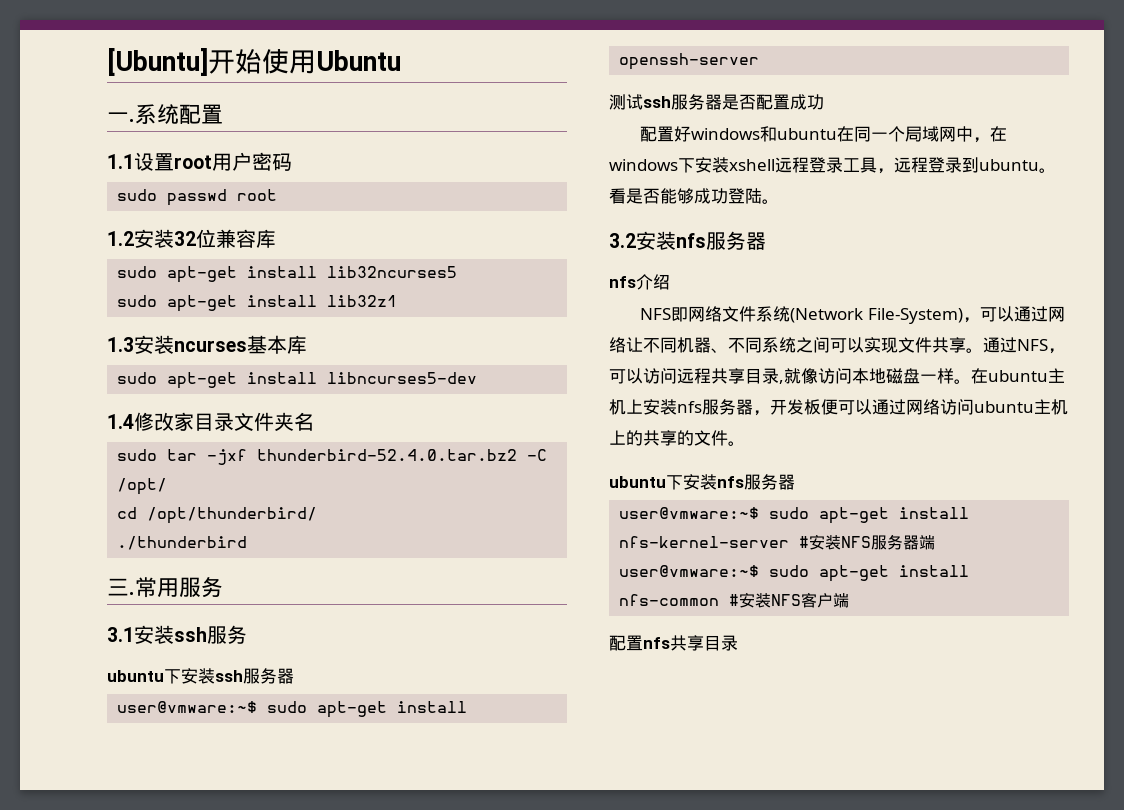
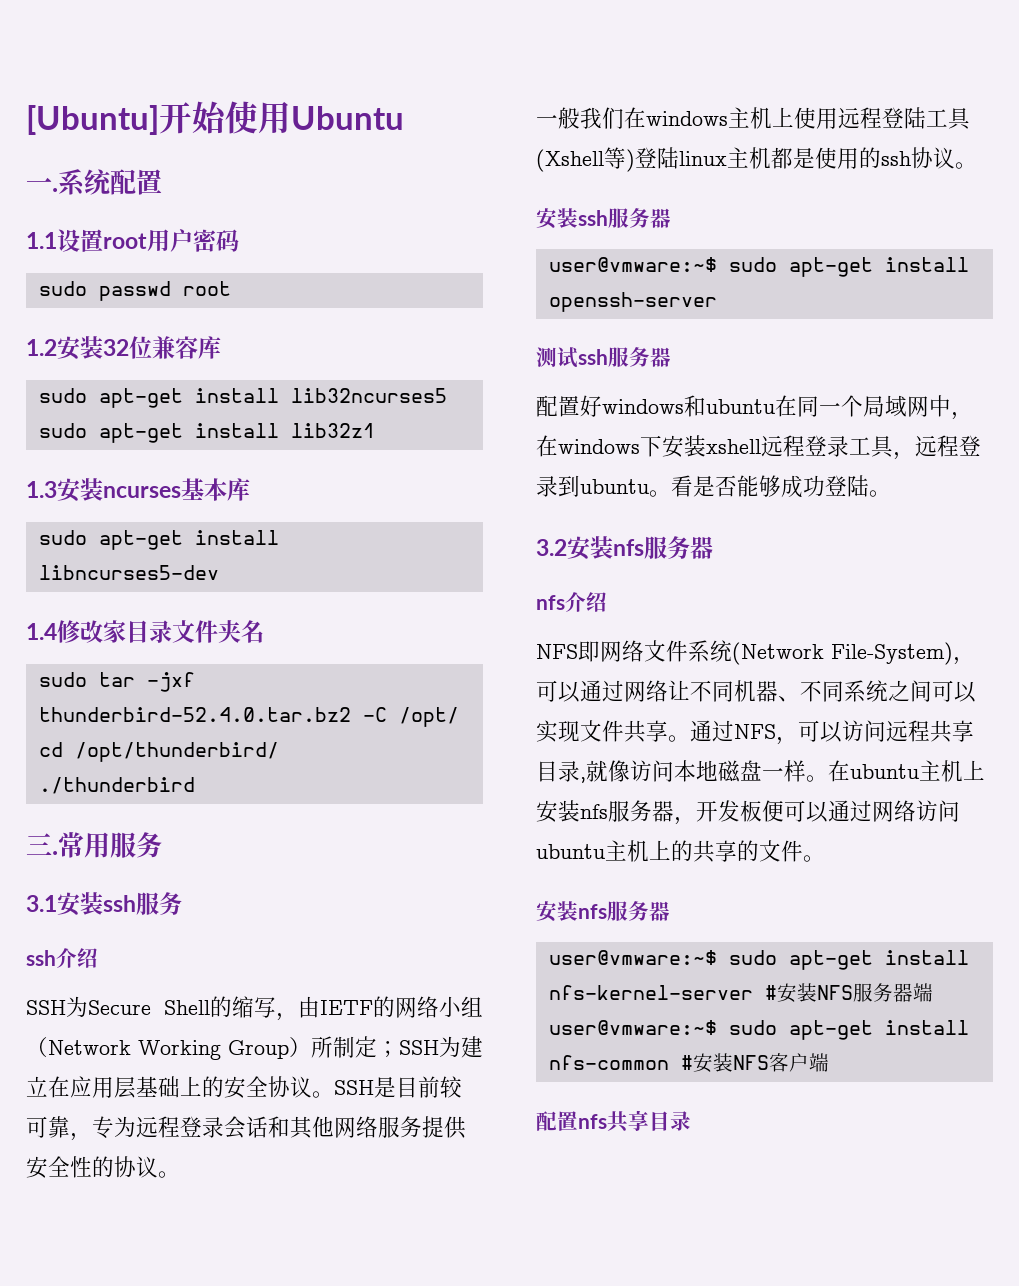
[107,669,181,684] ubuntu下 -> [26,948,98,968] [26,996,483,1021] [26,1036,483,1060] [26,1076,462,1099] [26,1116,466,1141] [26,1156,180,1179] [536,107,971,130] [536,147,977,172] ssh介绍 // SSH为Secure Shell的缩写，由IETF的网络小组（Network Working Group）所制定；SSH为建立在应用层基础上的安全协议。SSH是目前较可靠，专为远程登录会话和其他网络服务提供安全性的协议。 // 一般我们在windows主机上使用远程登陆工具(Xshell等)登陆linux主机都是使用的ssh协议。 //
[722,94,824,110] 是否配置成功 -> (671, 357) none
[609,475,683,490] ubuntu下 -> (825, 858) none

